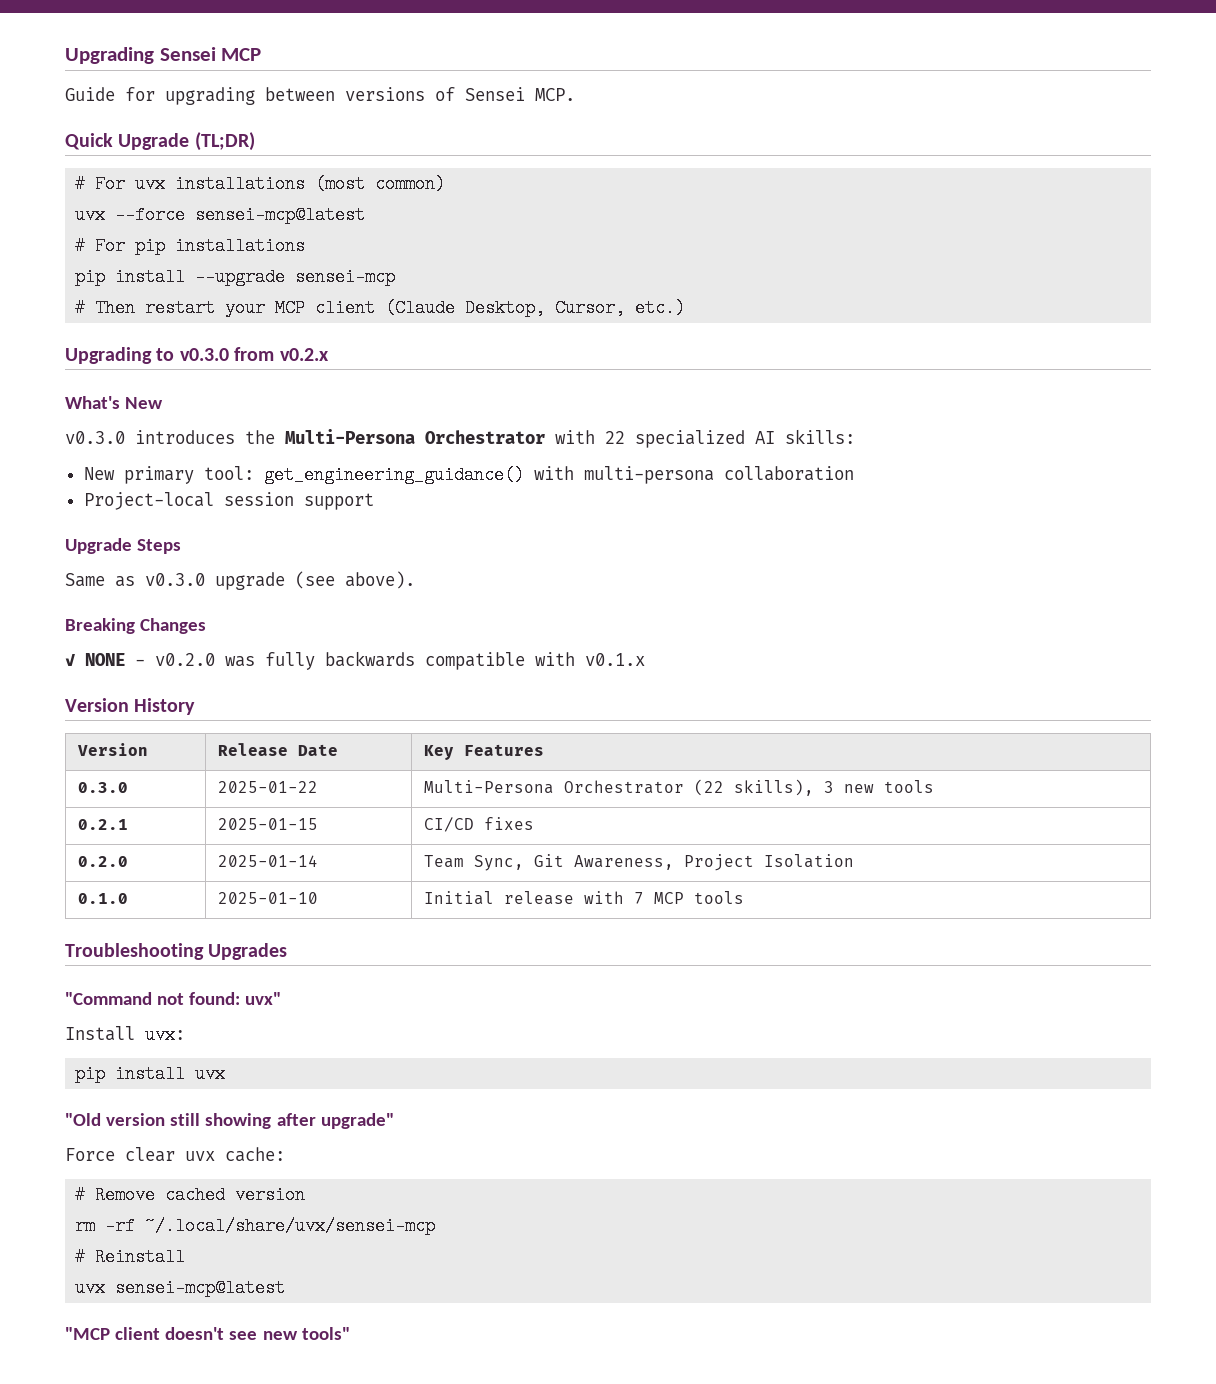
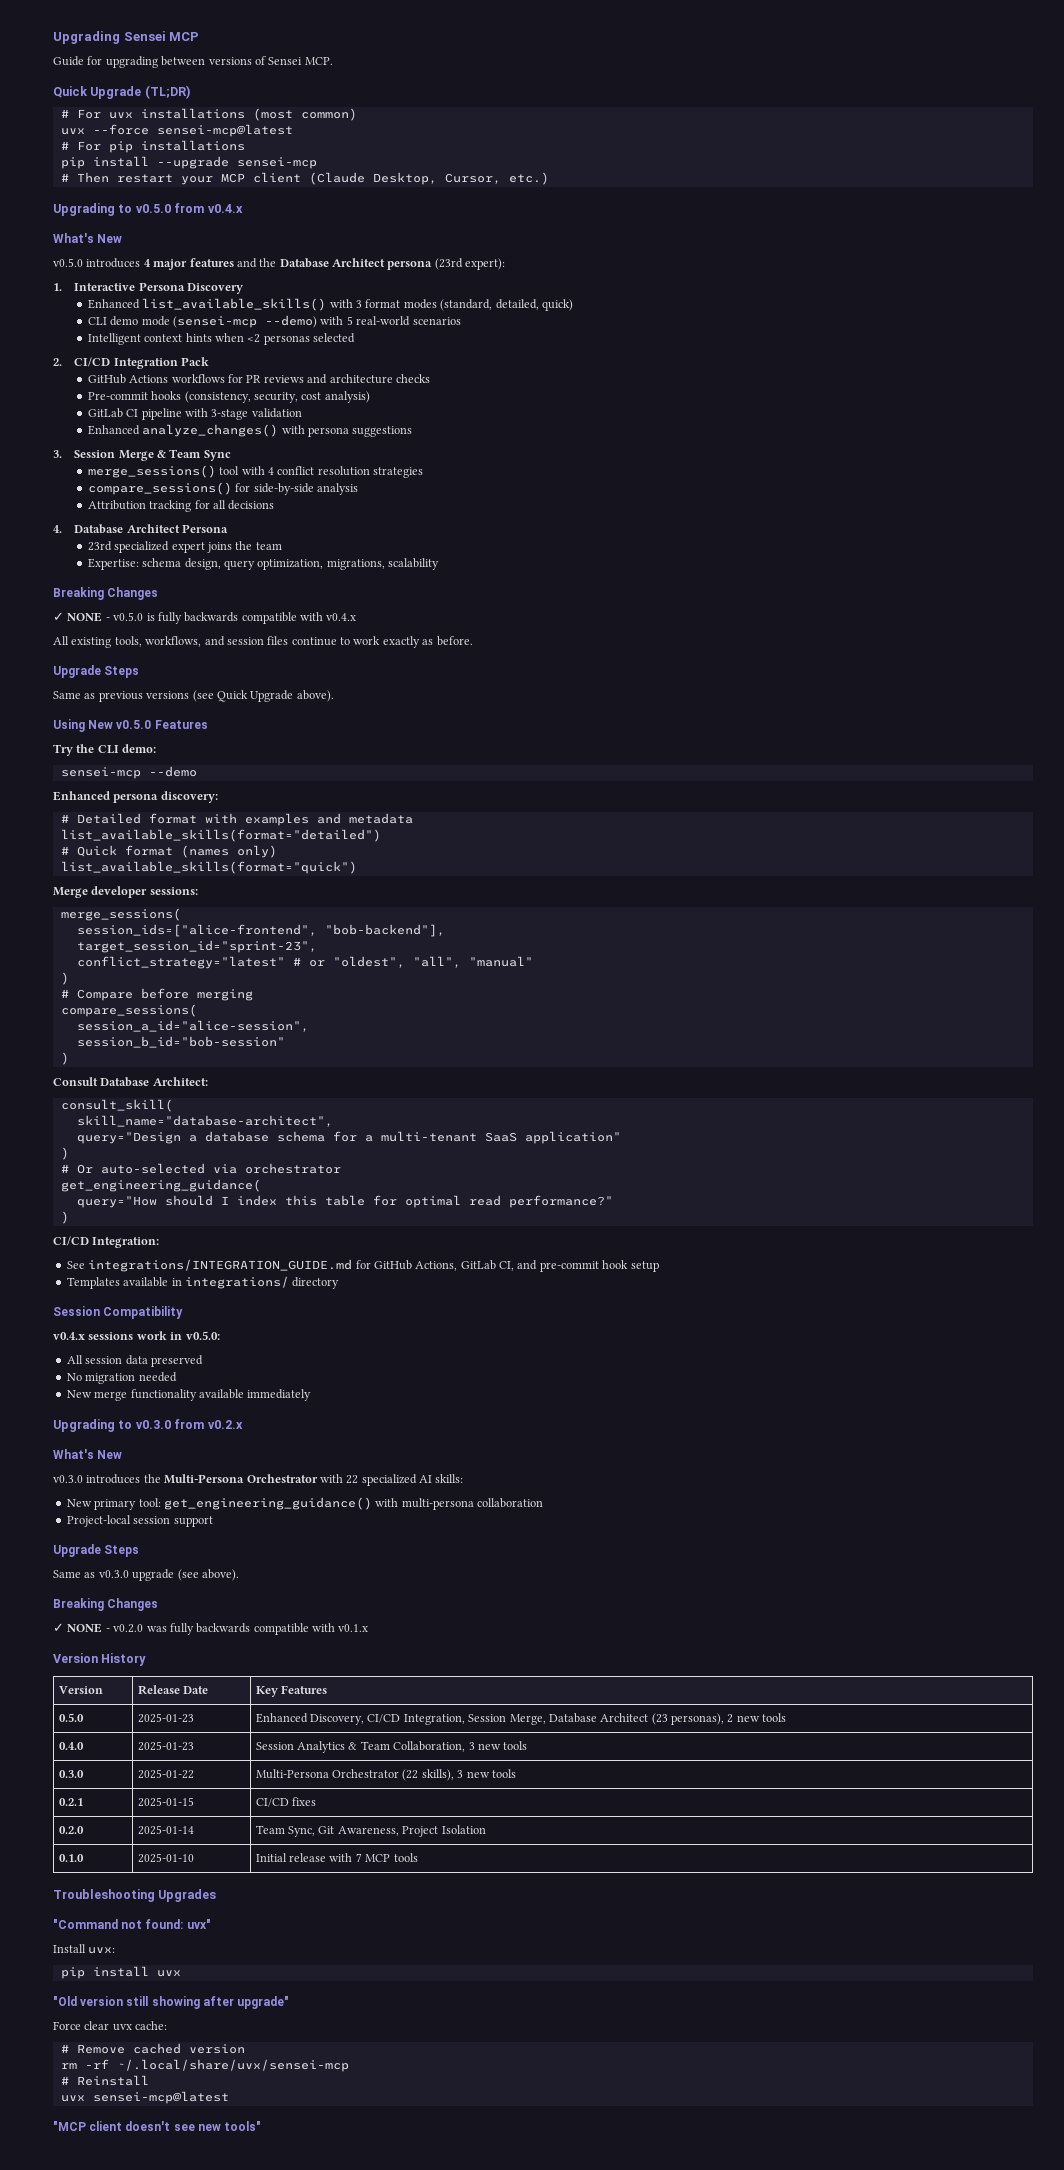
(686, 308) none -> [53,203,243,216] [53,233,123,243] [53,258,506,270] [53,282,243,294] [87,298,573,311] [87,315,461,328] [87,333,356,345] [53,357,209,369] [87,374,430,384] [87,391,370,403] [87,408,302,420] [87,424,413,437] [53,449,231,461] [87,465,424,478] [87,482,359,495] [87,500,275,512] [53,524,228,534] [87,541,282,553] [87,558,440,570] [53,587,159,600] [53,612,357,624] [53,636,473,648] [53,665,140,678] [53,690,334,702] [53,719,208,732] [53,744,157,756] [60,766,197,779] [53,791,218,803] [60,813,413,826] [60,829,381,842] [60,845,277,858] [60,861,357,874] [53,886,198,898] [60,908,181,921] [76,924,445,937] [76,940,317,953] [76,956,533,969] [60,972,69,985] [60,988,253,1001] [60,1004,197,1017] [76,1020,309,1032] [76,1036,285,1048] [60,1052,69,1065] [53,1077,208,1087] [60,1099,173,1112] [76,1115,333,1127] [76,1131,621,1144] [60,1147,69,1160] [60,1163,341,1174] [60,1179,261,1192] [76,1195,613,1208] [60,1211,69,1224] [53,1236,160,1248] [66,1259,659,1272] [66,1276,340,1289] [53,1306,184,1319] [53,1331,220,1340] [66,1355,203,1367] [66,1372,177,1384] [66,1389,312,1401] // Upgrading to v0.5.0 from v0.4.x // What's New // v0.5.0 introduces 4 major features and the Database Architect persona (23rd expert): // 1. Interactive Persona Discovery // Enhanced list_available_skills() with 3 format modes (standard, detailed, quick) // CLI demo mode (sensei-mcp --demo) with 5 real-world scenarios // Intelligent context hints when <2 personas selected // 2. CI/CD Integration Pack // GitHub Actions workflows for PR reviews and architecture checks // Pre-commit hooks (consistency, security, cost analysis) // GitLab CI pipeline with 3-stage validation // Enhanced analyze_changes() with persona suggestions // 3. Session Merge & Team Sync // merge_sessions() tool with 4 conflict resolution strategies // compare_sessions() for side-by-side analysis // Attribution tracking for all decisions // 4. Database Architect Persona // 23rd specialized expert joins the team // Expertise: schema design, query optimization, migrations, scalability // Breaking Changes // ✓ NONE - v0.5.0 is fully backwards compatible with v0.4.x // All existing tools, workflows, and session files continue to work exactly as before. // Upgrade Steps // Same as previous versions (see Quick Upgrade above). // Using New v0.5.0 Features // Try the CLI demo: // sensei-mcp --demo // Enhanced persona discovery: // # Detailed format with examples and metadata // list_available_skills(format="detailed") // # Quick format (names only) // list_available_skills(format="quick") // Merge developer sessions: // merge_sessions( // session_ids=["alice-frontend", "bob-backend"], // target_session_id="sprint-23", // conflict_strategy="latest" # or "oldest", "all", "manual" // ) // # Compare before merging // compare_sessions( // session_a_id="alice-session", // session_b_id="bob-session" // ) // Consult Database Architect: // consult_skill( // skill_name="database-architect", // query="Design a database schema for a multi-tenant SaaS application" // ) // # Or auto-selected via orchestrator // get_engineering_guidance( // query="How should I index this table for optimal read performance?" // ) // CI/CD Integration: // See integrations/INTEGRATION_GUIDE.md for GitHub Actions, GitLab CI, and pre-commit hook setup // Templates available in integrations/ directory // Session Compatibility // v0.4.x sessions work in v0.5.0: // All session data preserved // No migration needed // New merge functionality available immediately
(544, 750) none -> [58,1713,84,1722] [137,1713,194,1723] [255,1713,787,1725] [58,1742,84,1750] [137,1741,194,1751] [255,1741,528,1753] // 0.5.0 | 2025-01-23 | Enhanced Discovery, CI/CD Integration, Session Merge, Database Architect (23 personas), 2 new tools // 0.4.0 | 2025-01-23 | Session Analytics & Team Collaboration, 3 new tools

